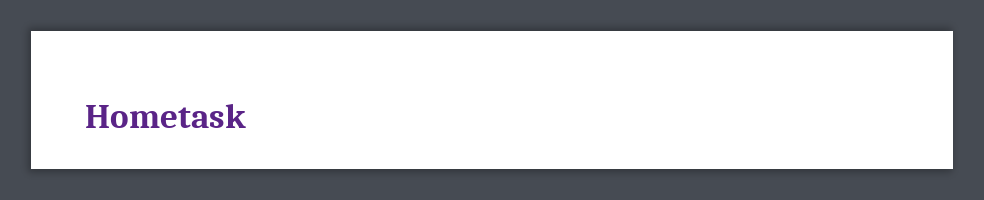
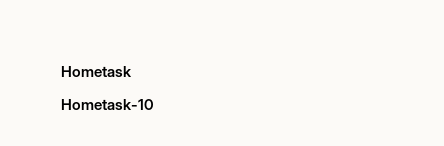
(246, 115) none -> [61,99,154,110] // Hometask-10

